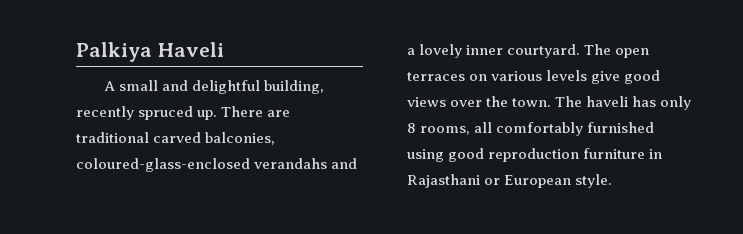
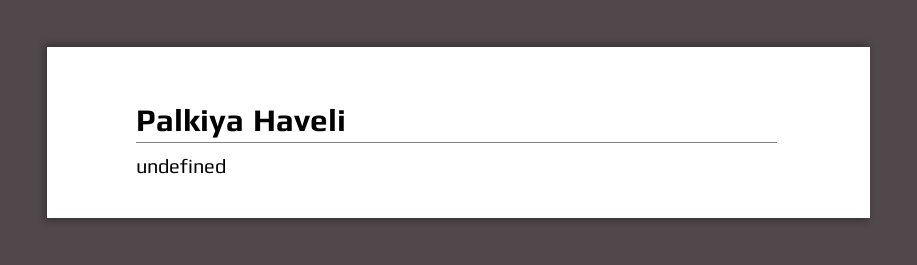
[104,80,325,94] [76,106,291,120] [76,132,276,145] [76,158,358,172] [407,44,650,58] [407,70,661,84] [407,96,692,110] [407,122,655,136] [407,148,663,162] [407,174,613,188] A small and delightful building, recently spruced up. There are traditional carved balconies, coloured-glass-enclosed verandahs and a lovely inner courtyard. The open terraces on various levels give good views over the town. The haveli has only 8 rooms, all comfortably furnished using good reproduction furniture in Rajasthani or European style. -> [136,158,226,174] undefined

